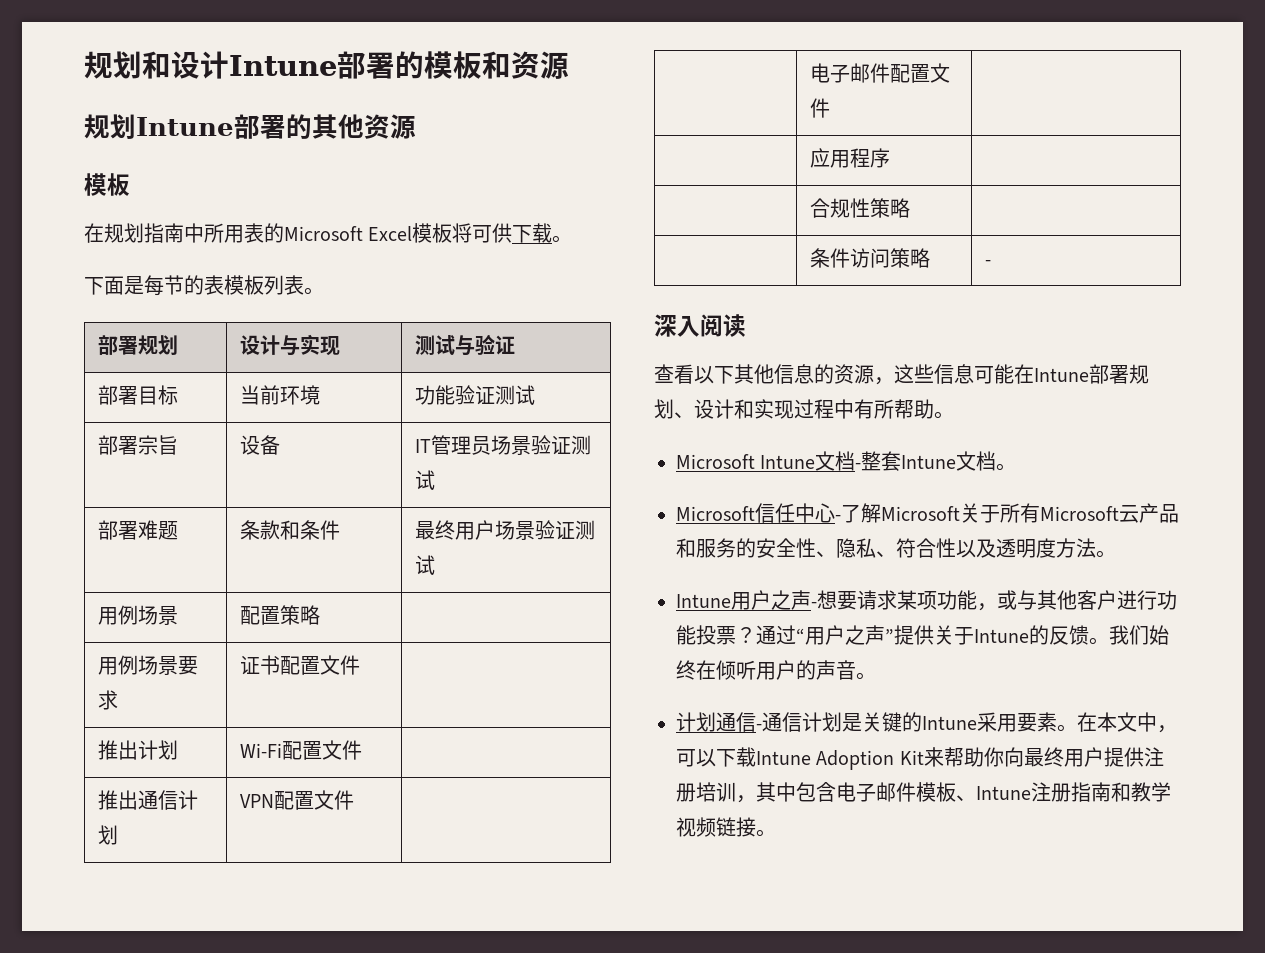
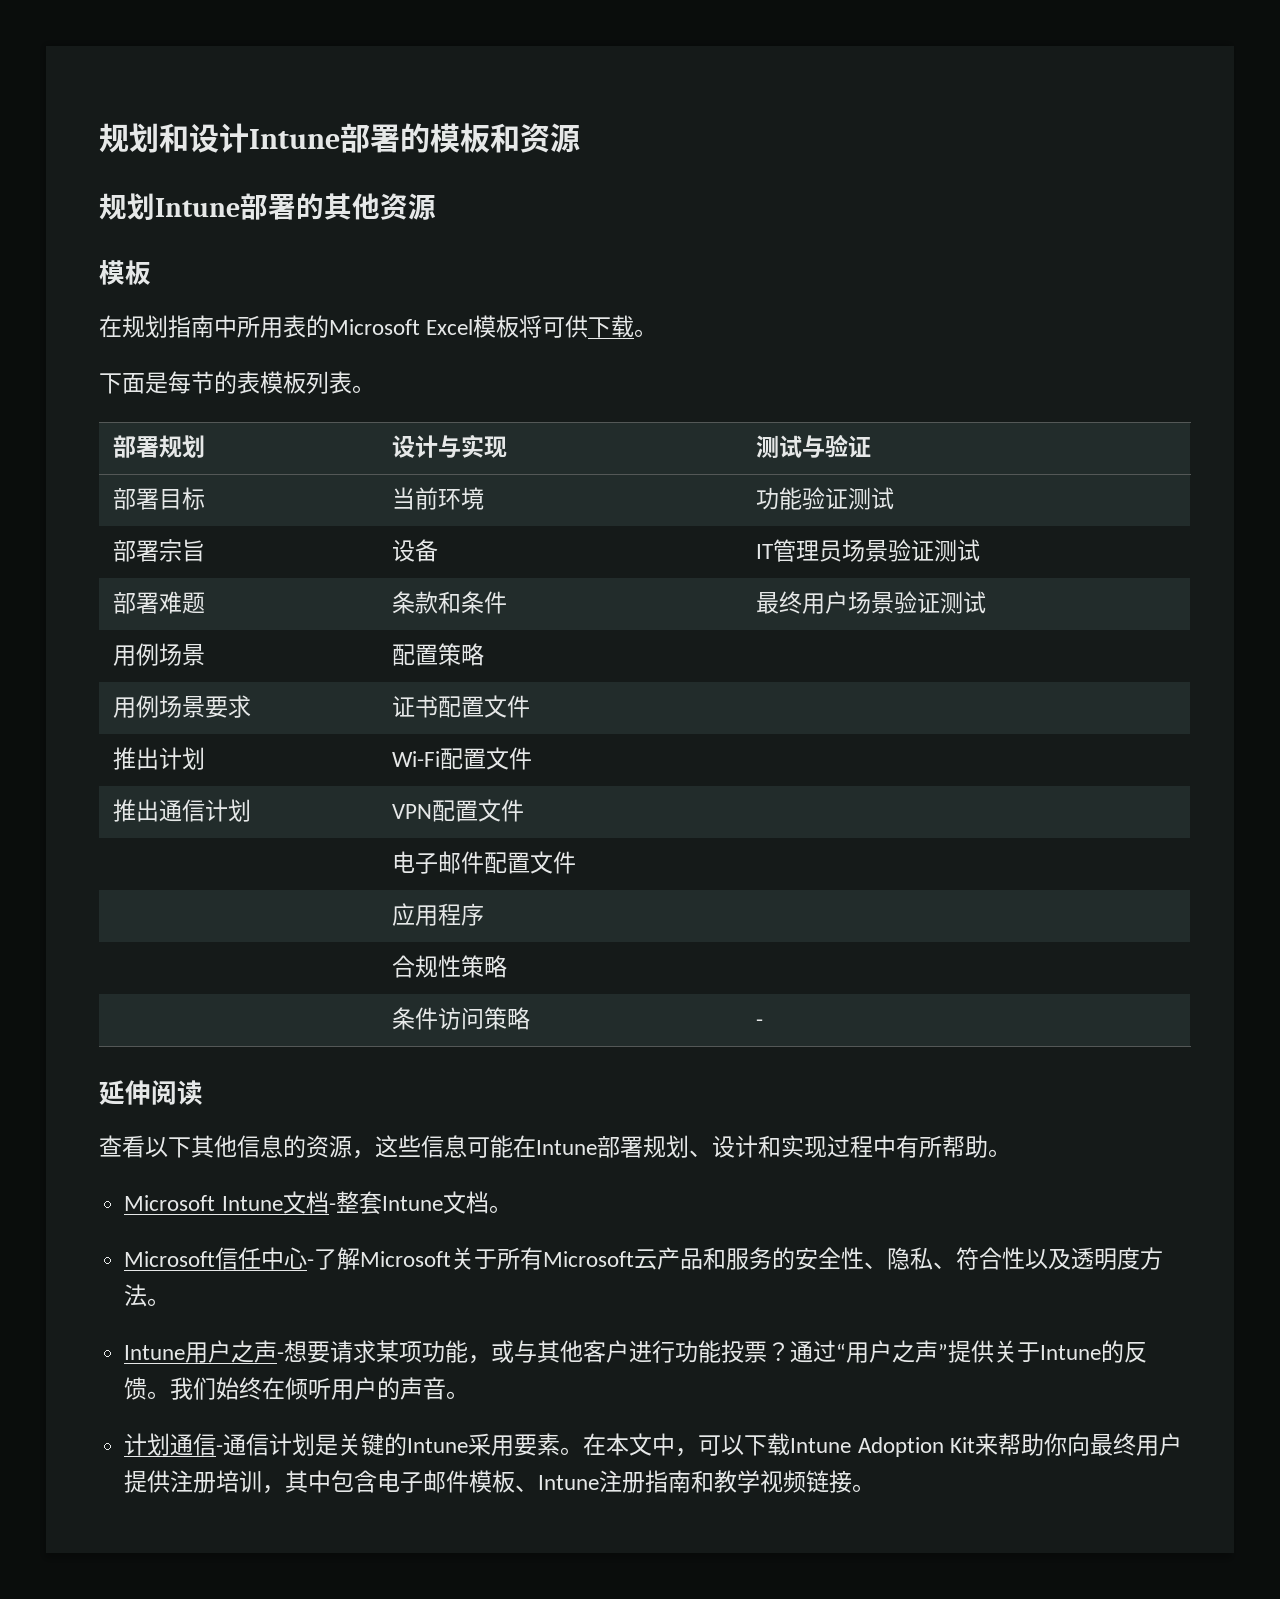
[654,314,700,337] 深入 -> [99,1080,151,1105] 延伸

